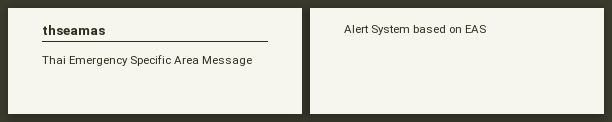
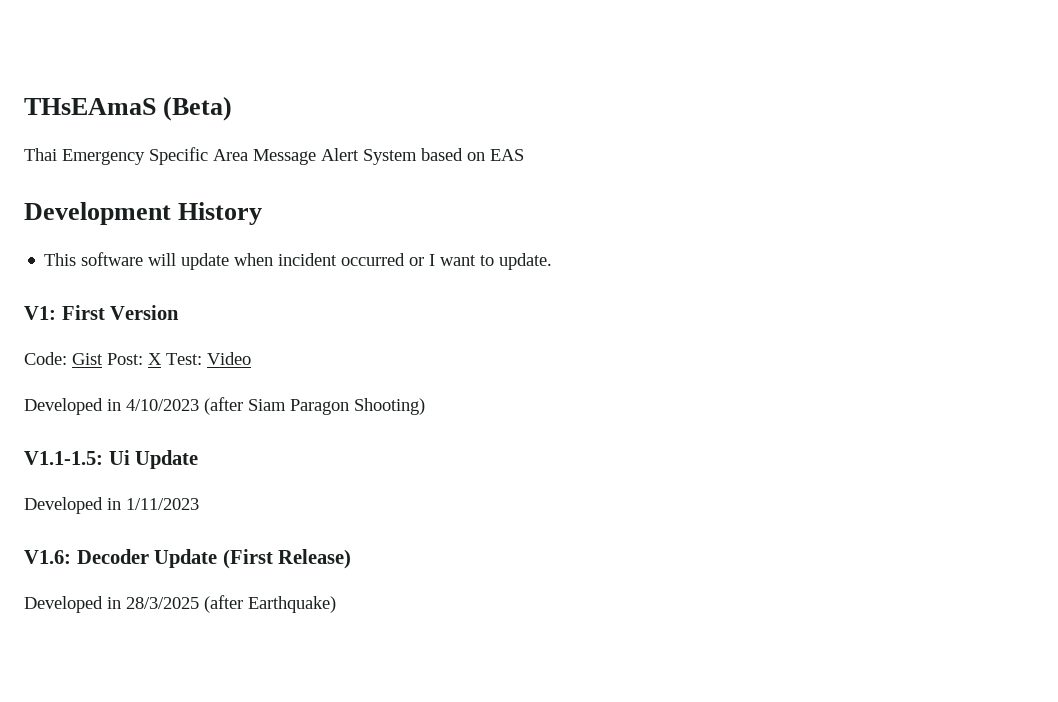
[42,25,105,35] thseamas -> [24,96,233,121] THsEAmaS (Beta)
(487, 29) none -> [24,202,263,225] [44,252,553,270] [24,305,180,320] [24,352,251,365] [24,397,425,415] [24,450,199,469] [24,497,199,514] [24,549,352,569] [24,595,336,613] // Development History // This software will update when incident occurred or I want to update. // V1: First Version // Code: Gist Post: X Test: Video // Developed in 4/10/2023 (after Siam Paragon Shooting) // V1.1-1.5: Ui Update // Developed in 1/11/2023 // V1.6: Decoder Update (First Release) // Developed in 28/3/2025 (after Earthquake)

